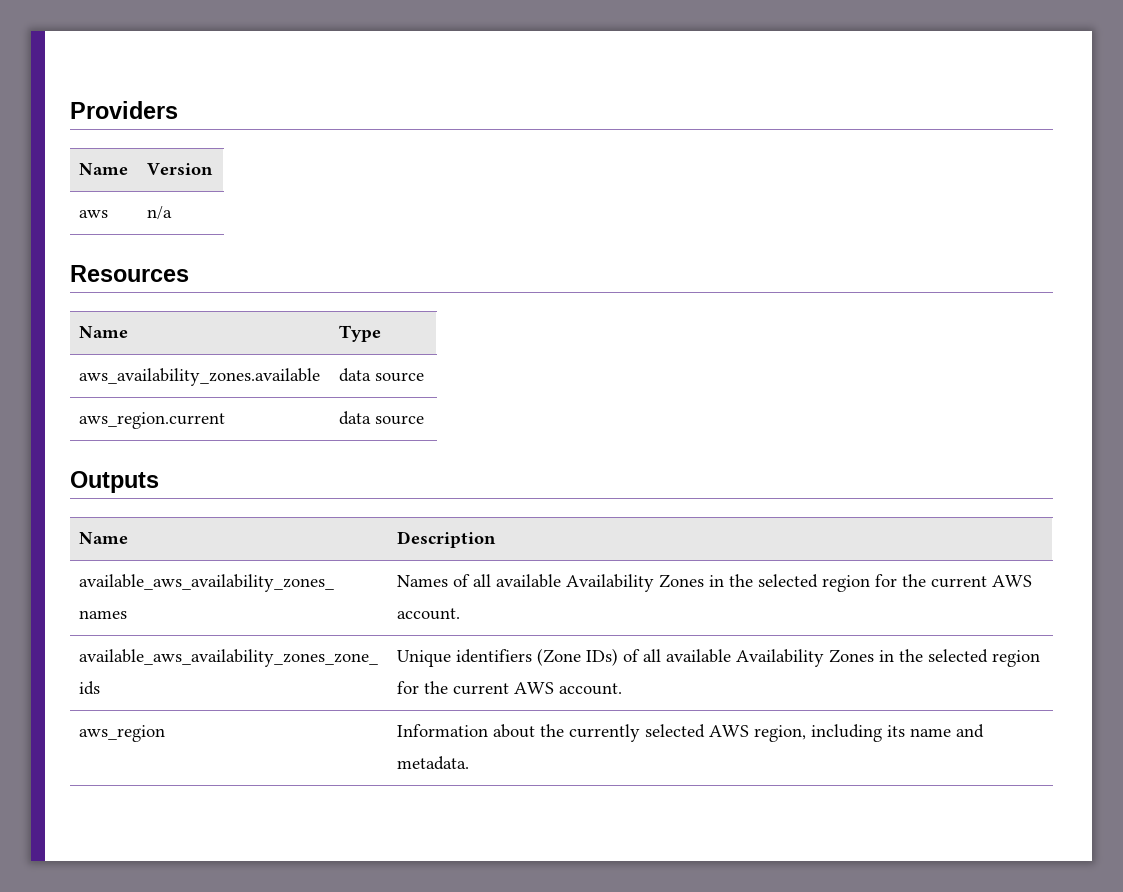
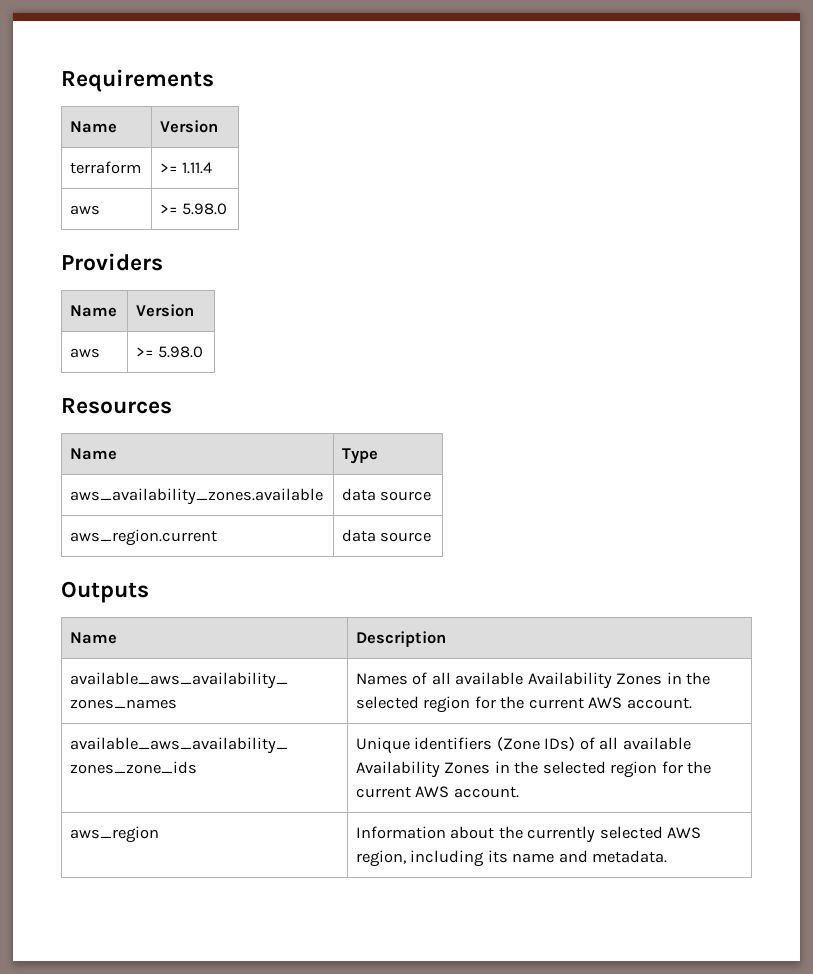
(70, 110) none -> [61,69,214,92] [70,121,118,133] [160,120,219,133] [70,161,142,174] [160,162,213,174] [70,205,101,215] [160,203,228,215] Requirements // Name | Version // terraform | >= 1.11.4 // aws | >= 5.98.0 //
[147,206,173,220] n/a -> [136,346,204,358] >= 5.98.0

